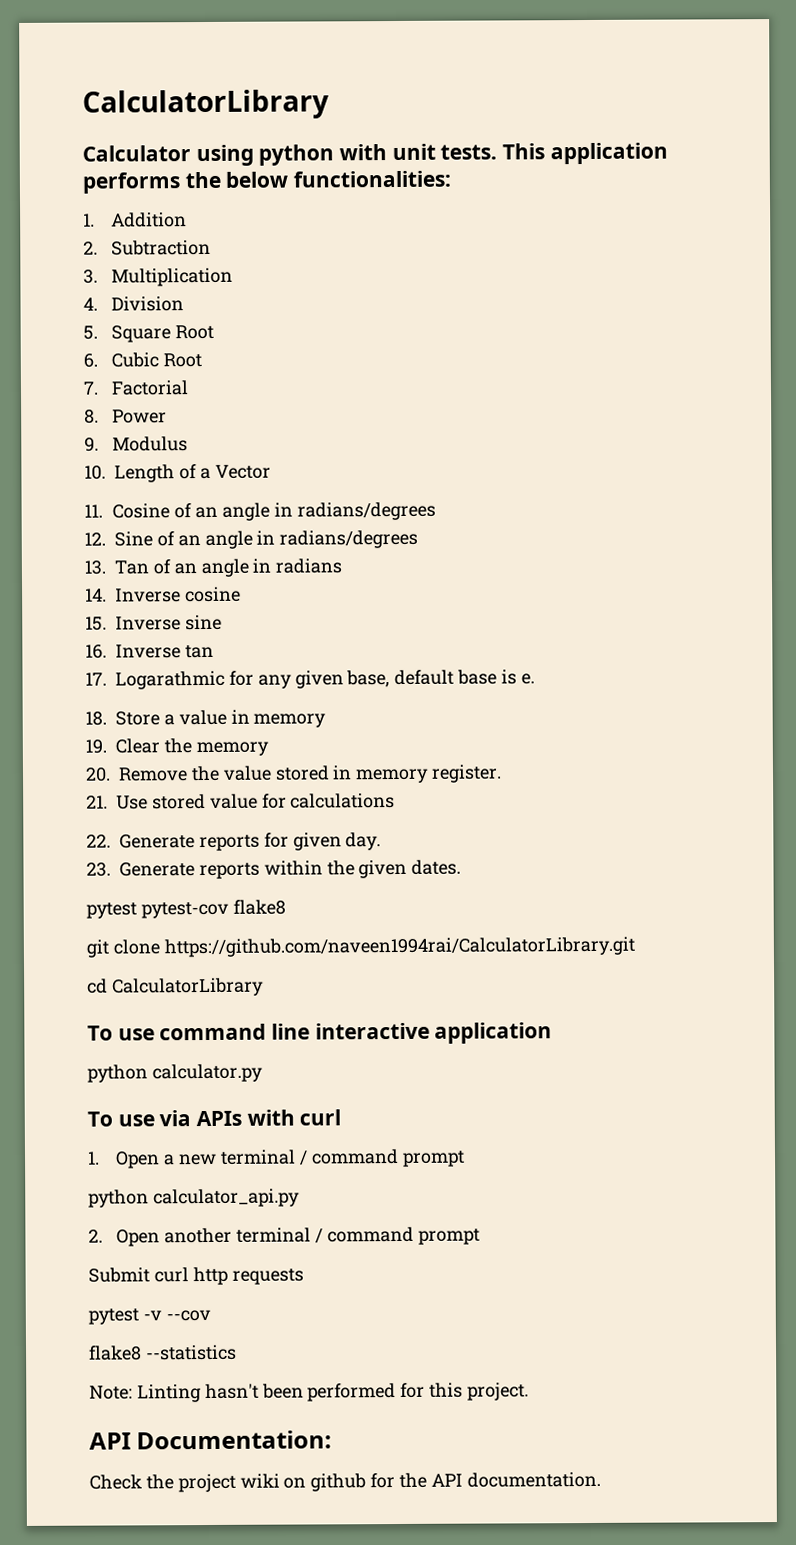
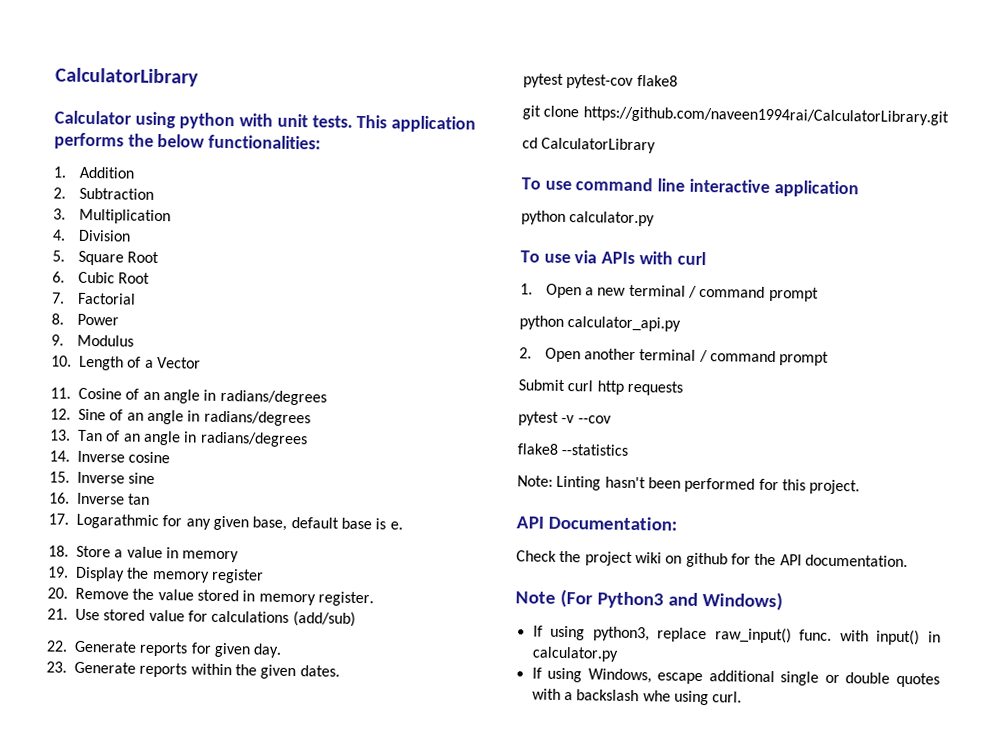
[275,558,343,574] radians -> [199,431,308,448] radians/degrees
[115,738,160,754] Clear -> [75,566,125,582] Display
(269, 749) none -> [210,568,264,584] register
(396, 801) none -> [292,611,356,627] (add/sub)
(601, 1479) none -> [515,588,783,611] [532,625,941,646] [531,646,619,662] [531,667,940,688] [531,688,743,706] // Note (For Python3 and Windows) // If using python3, replace raw_input() func. with input() in calculator.py // If using Windows, escape additional single or double quotes with a backslash whe using curl.

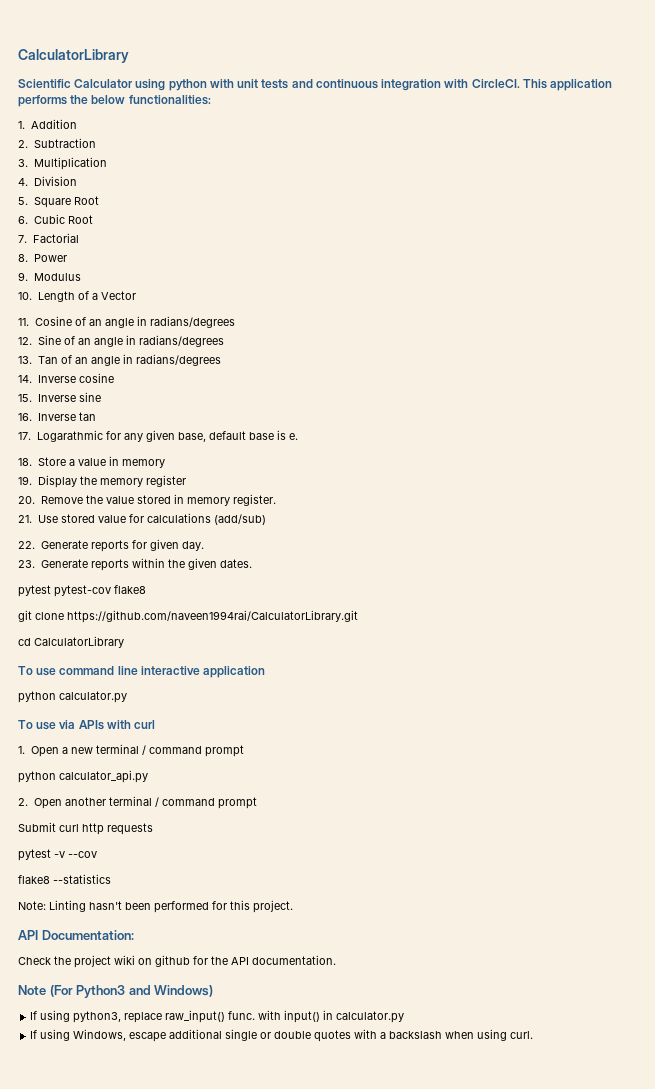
[55,67,199,87] CalculatorLibrary // -> [18,49,129,63] [18,79,71,88] CalculatorLibrary // Scientific
[311,115,353,128] tests. -> [261,79,520,91] tests and continuous integration with CircleCI.
[642,690,671,702] whe -> [445,1031,475,1039] when

